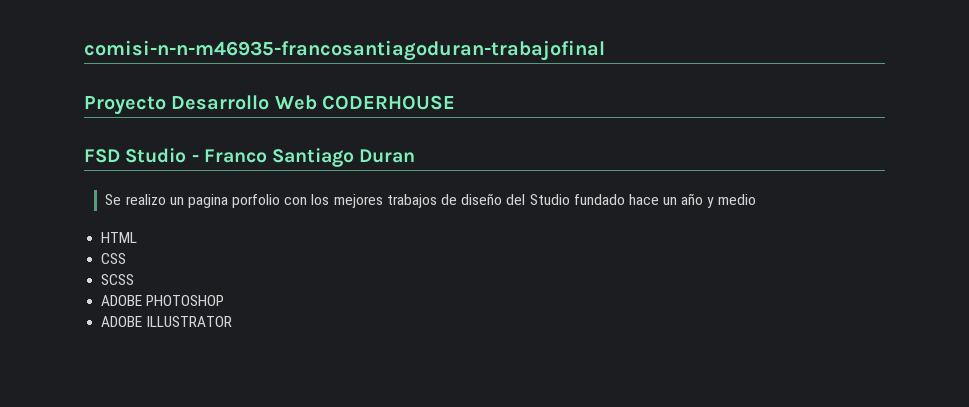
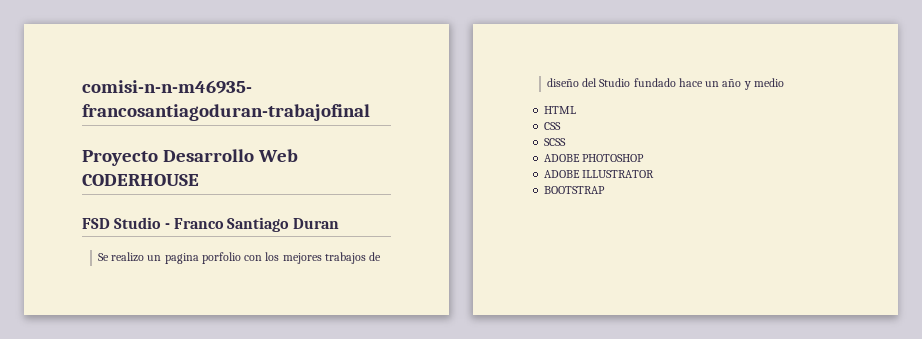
(233, 321) none -> [544,186,606,194] // BOOTSTRAP

